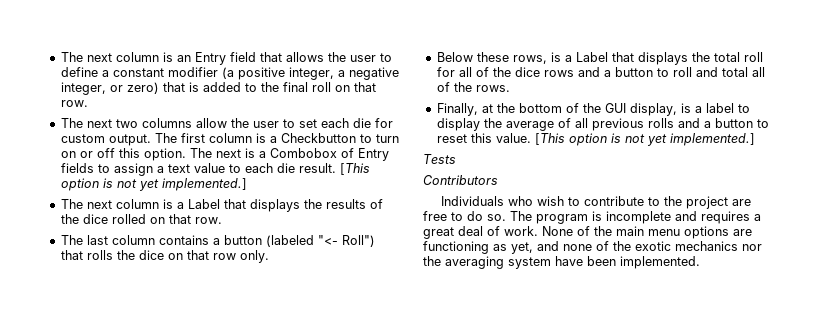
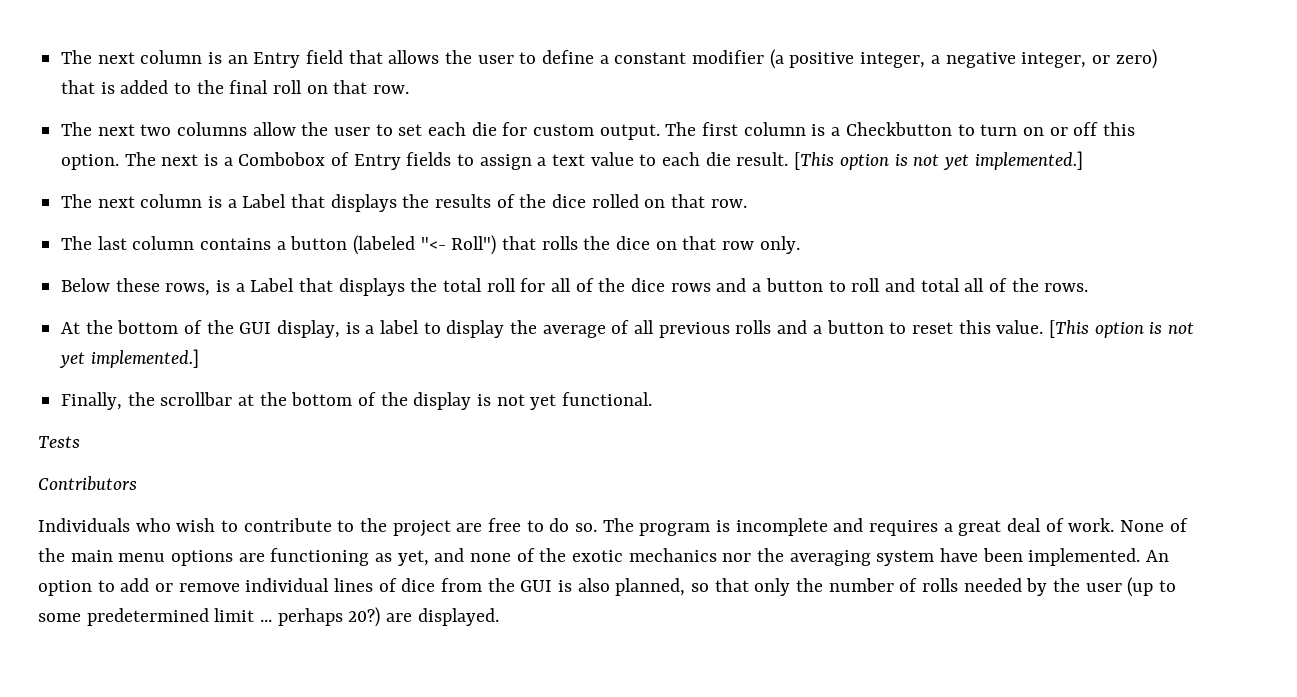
[436,103,493,116] Finally, at -> [61,322,81,334] At
(755, 139) none -> [61,392,653,410] // Finally, the scrollbar at the bottom of the display is not yet functional.
(700, 262) none -> [1146,550,1170,562] [38,577,1177,597] [38,607,499,627] An option to add or remove individual lines of dice from the GUI is also planned, so that only the number of rolls needed by the user (up to some predetermined limit ... perhaps 20?) are displayed.

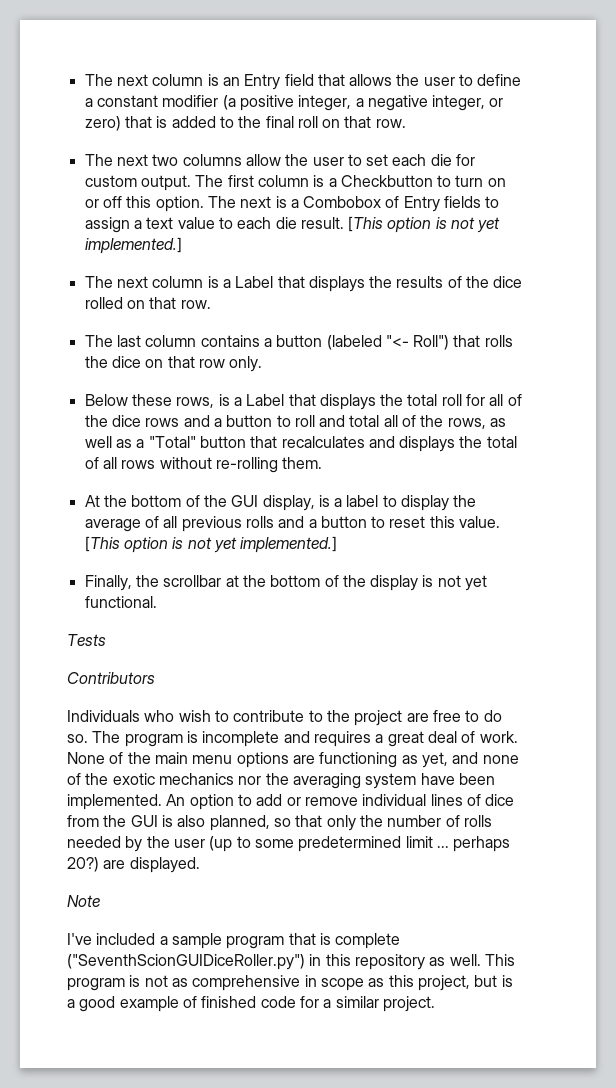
[1044,283,1089,292] rows. -> [447,418,507,429] [84,436,517,452] [84,457,323,473] rows, as well as a "Total" button that recalculates and displays the total of all rows without re-rolling them.
(499, 617) none -> [67,895,100,907] [67,933,401,949] [67,954,515,970] [67,975,513,991] [67,996,435,1012] // Note // I've included a sample program that is complete ("SeventhScionGUIDiceRoller.py") in this repository as well. This program is not as comprehensive in scope as this project, but is a good example of finished code for a similar project.

